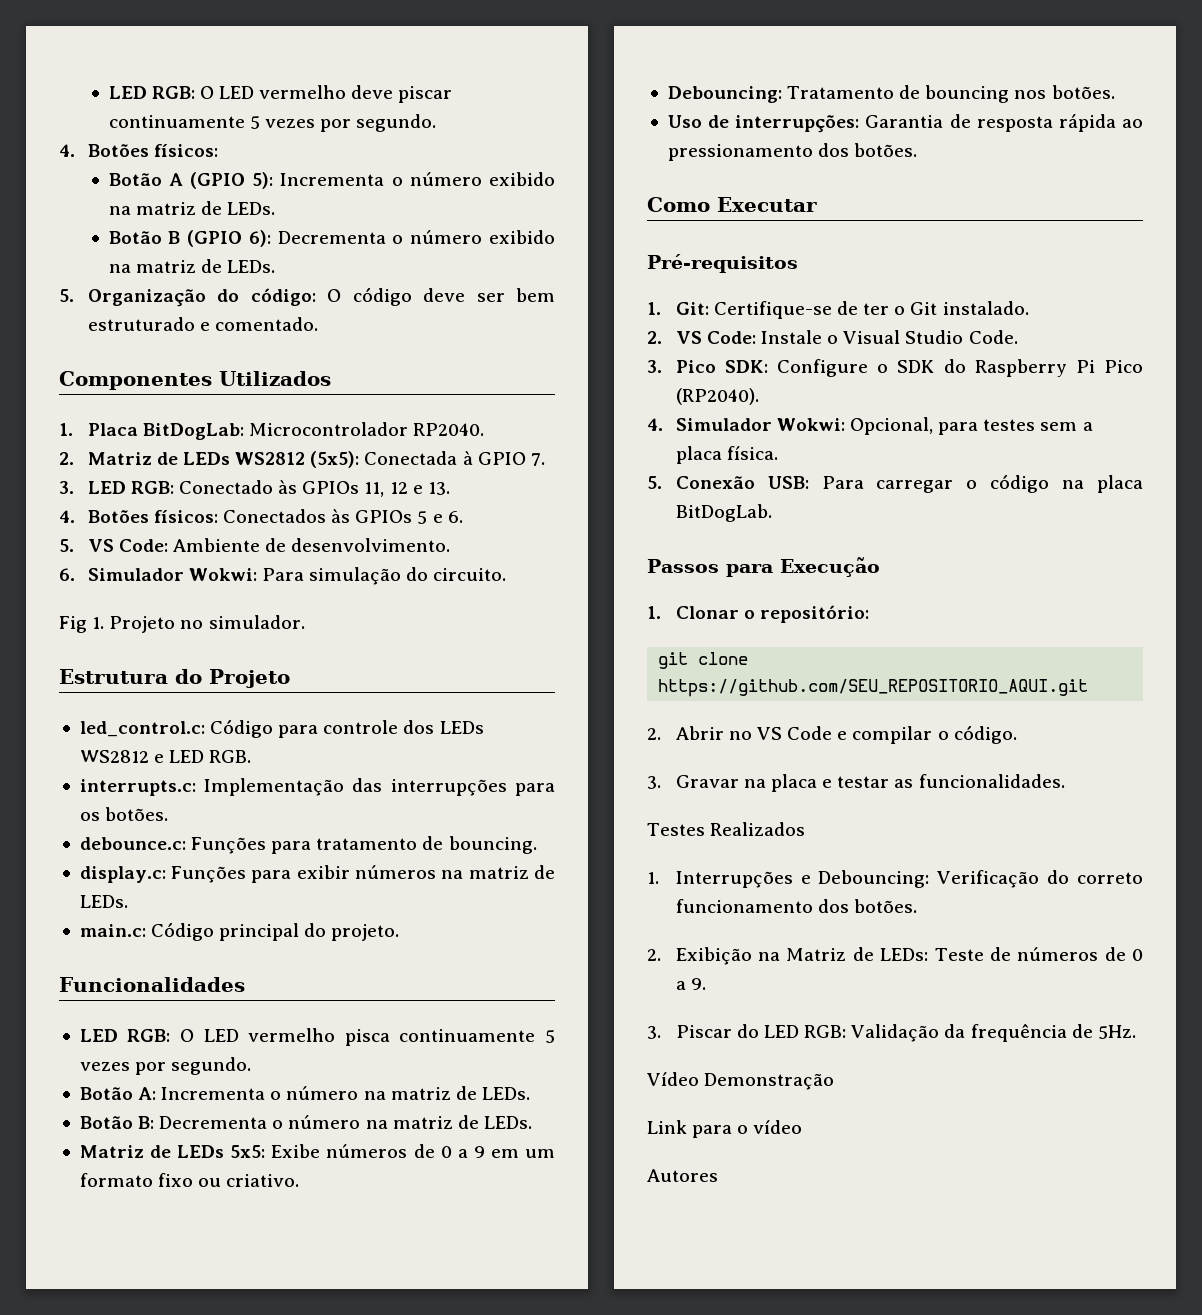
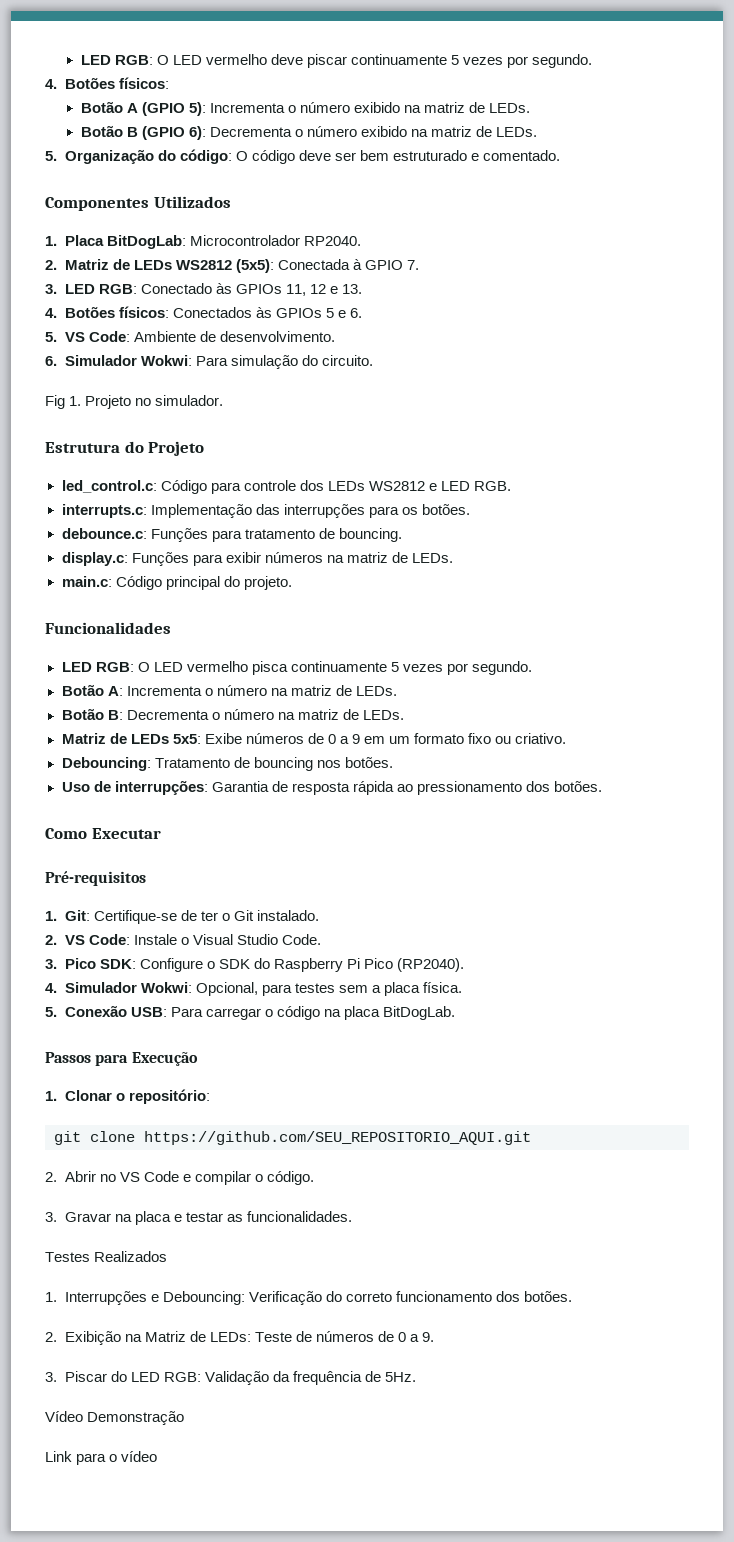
[647,1169,718,1182] // Autores -> (158, 1456) none

